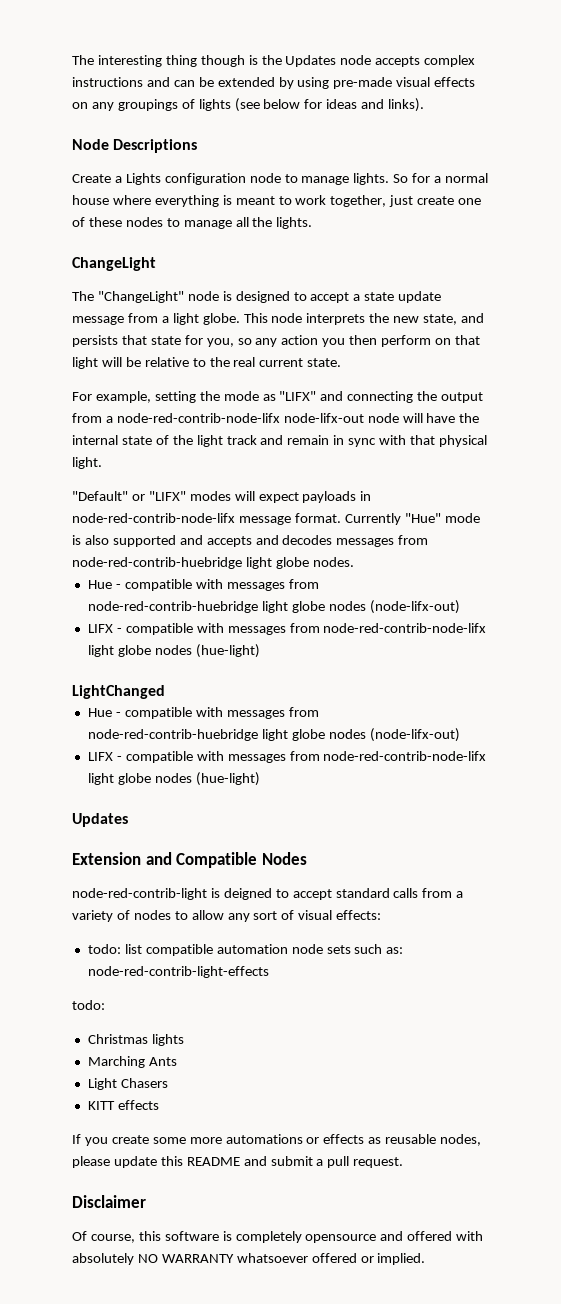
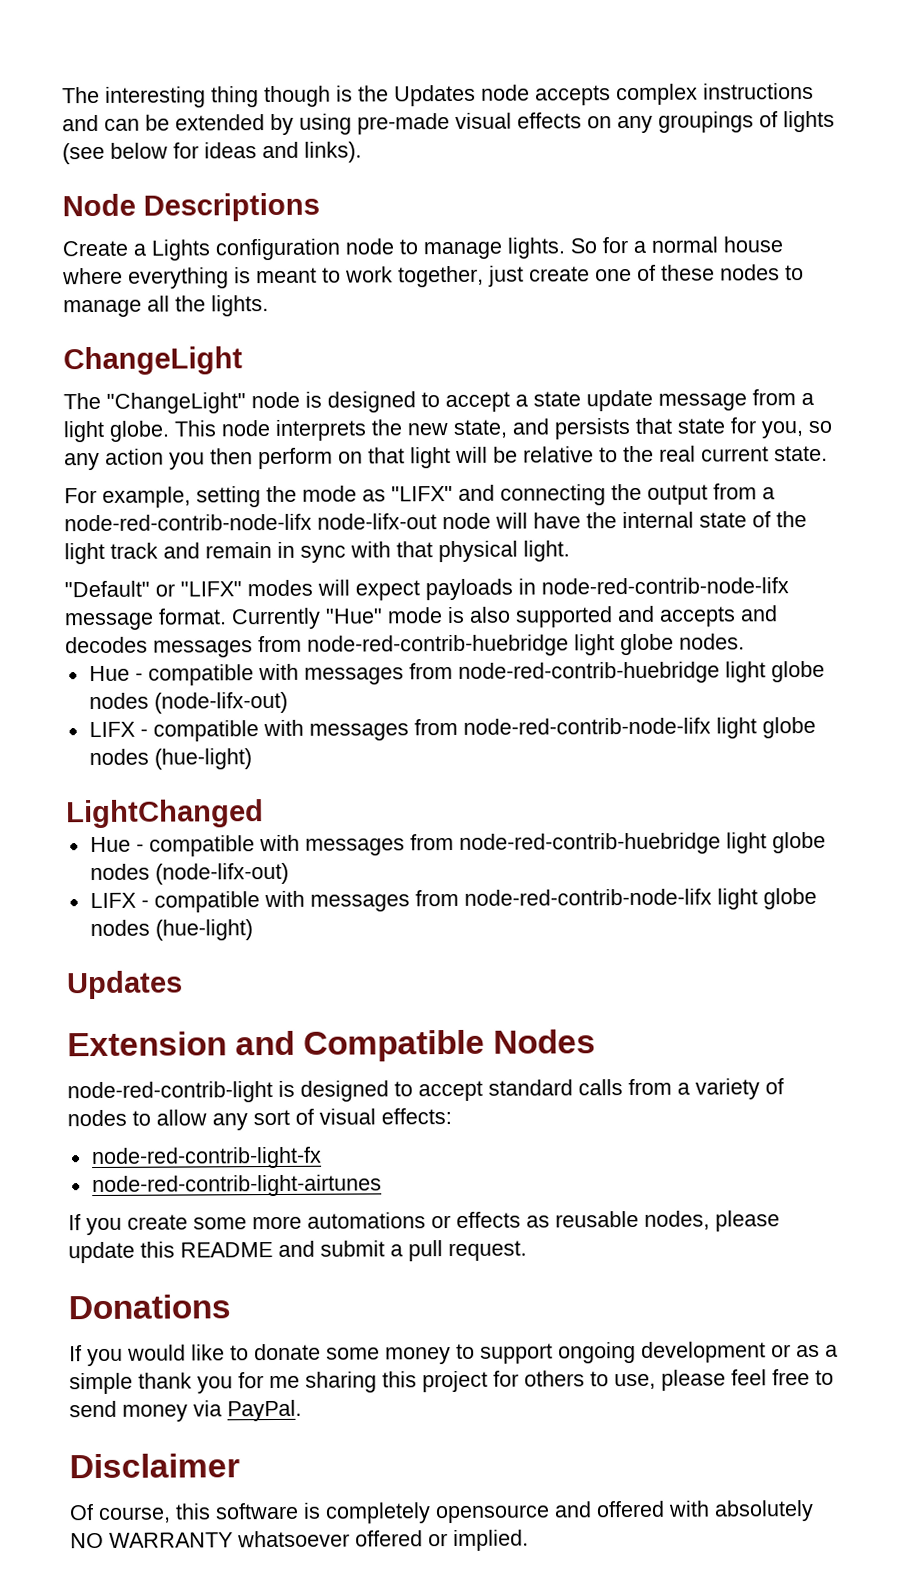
[223,888,272,900] deigned -> [300,1080,389,1102] designed
[87,944,404,956] [87,966,269,978] [72,1000,105,1010] [87,1034,184,1046] [87,1056,177,1068] [87,1078,168,1090] [87,1100,159,1110] todo: list compatible automation node sets such as: node-red-contrib-light-effects // todo: // Christmas lights // Marching Ants // Light Chasers // KITT effects -> [90,1146,322,1170] [91,1174,382,1198] node-red-contrib-light-fx // node-red-contrib-light-airtunes
(404, 1162) none -> [68,1294,231,1320] [69,1341,838,1367] [69,1369,834,1395] [69,1399,302,1422] // Donations // If you would like to donate some money to support ongoing development or as a simple thank you for me sharing this project for others to use, please feel free to send money via PayPal.

